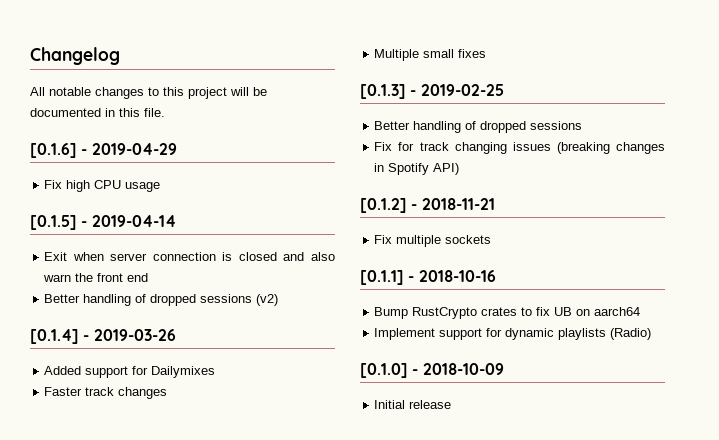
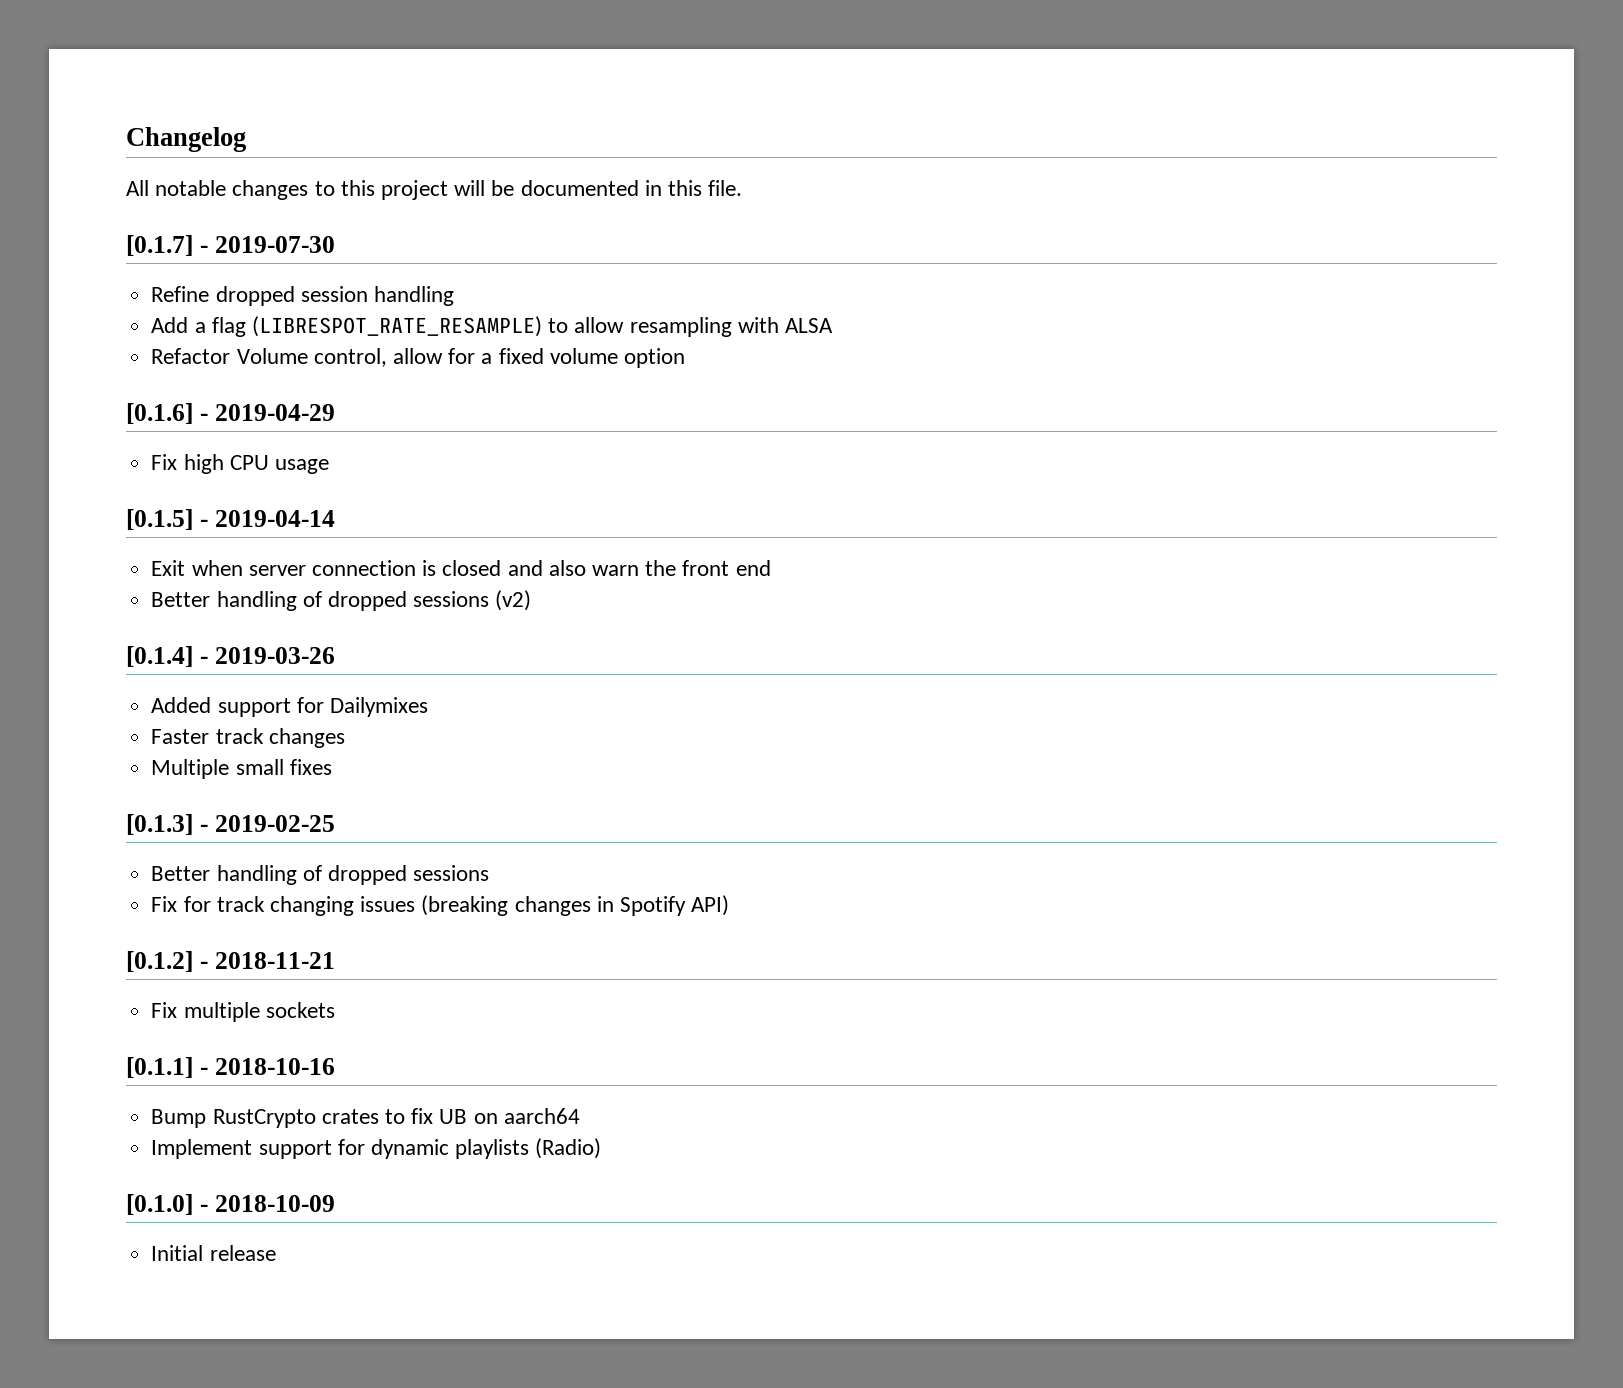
(165, 112) none -> [126,235,335,256] [151,286,454,306] [151,316,833,337] [151,348,685,368] // [0.1.7] - 2019-07-30 // Refine dropped session handling // Add a flag (LIBRESPOT_RATE_RESAMPLE) to allow resampling with ALSA // Refactor Volume control, allow for a fixed volume option

